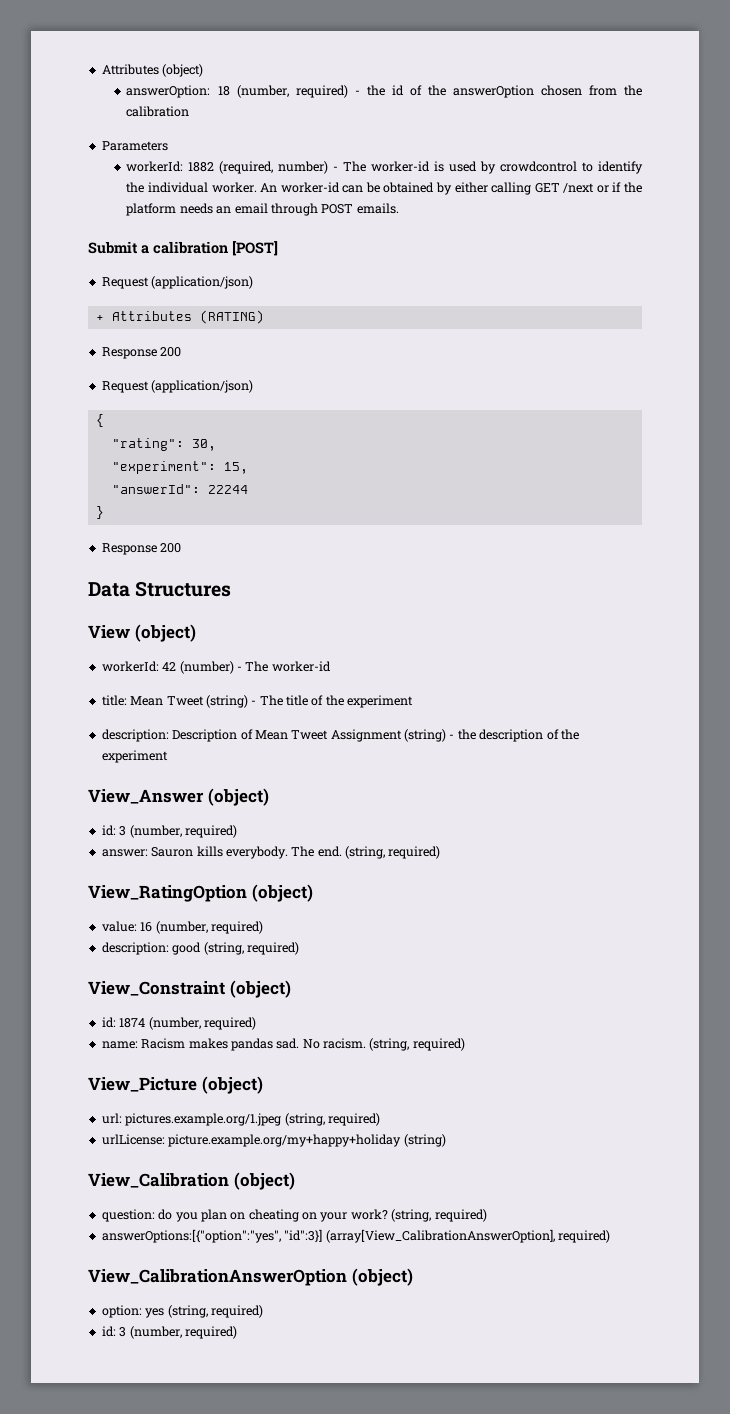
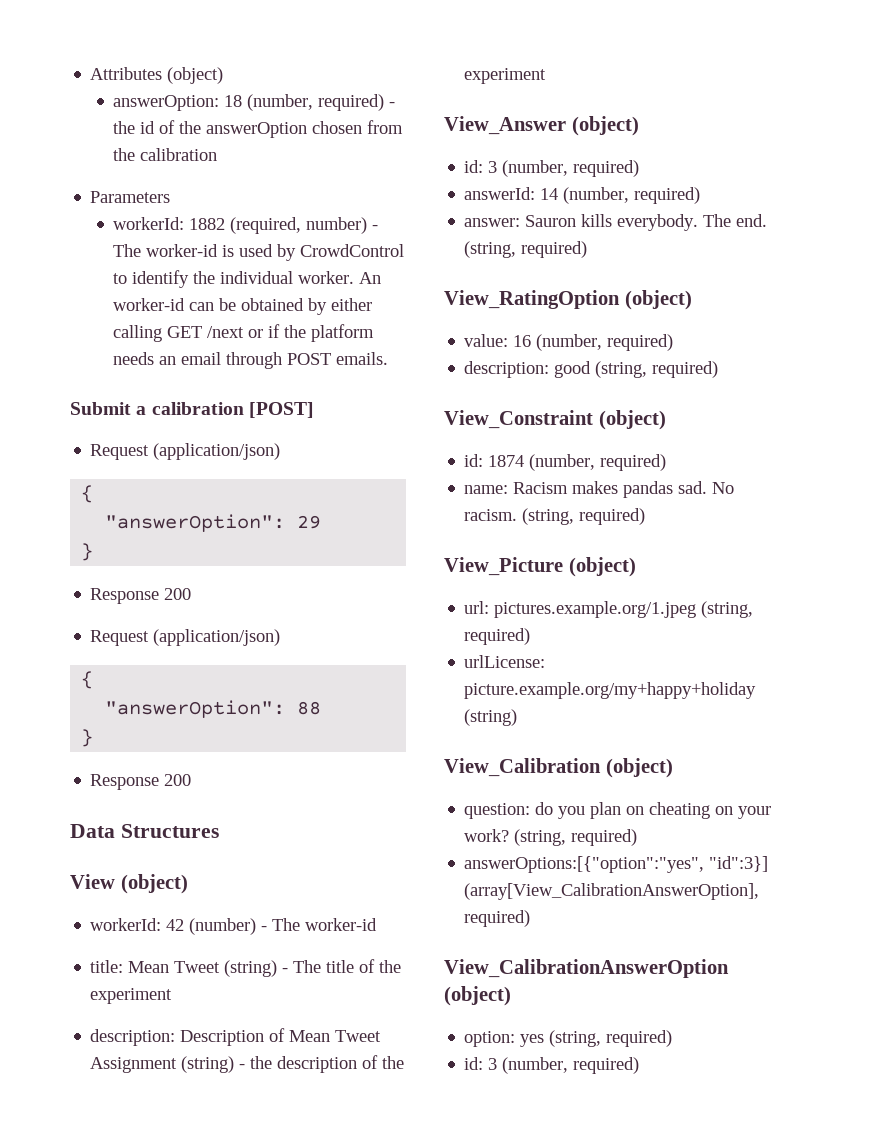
[500,161,578,172] crowdcontrol -> [300,244,405,257] CrowdControl
[95,310,264,324] + Attributes (RATING) -> [81,485,94,503] [105,514,322,532] [81,543,94,561] { // "answerOption": 29 // }
[111,438,216,451] [111,461,248,474] [111,484,248,494] "rating": 30, // "experiment": 15, // "answerId": 22244 -> [105,700,322,718] "answerOption": 88
(237, 831) none -> [464,187,701,204] // answerId: 14 (number, required)

